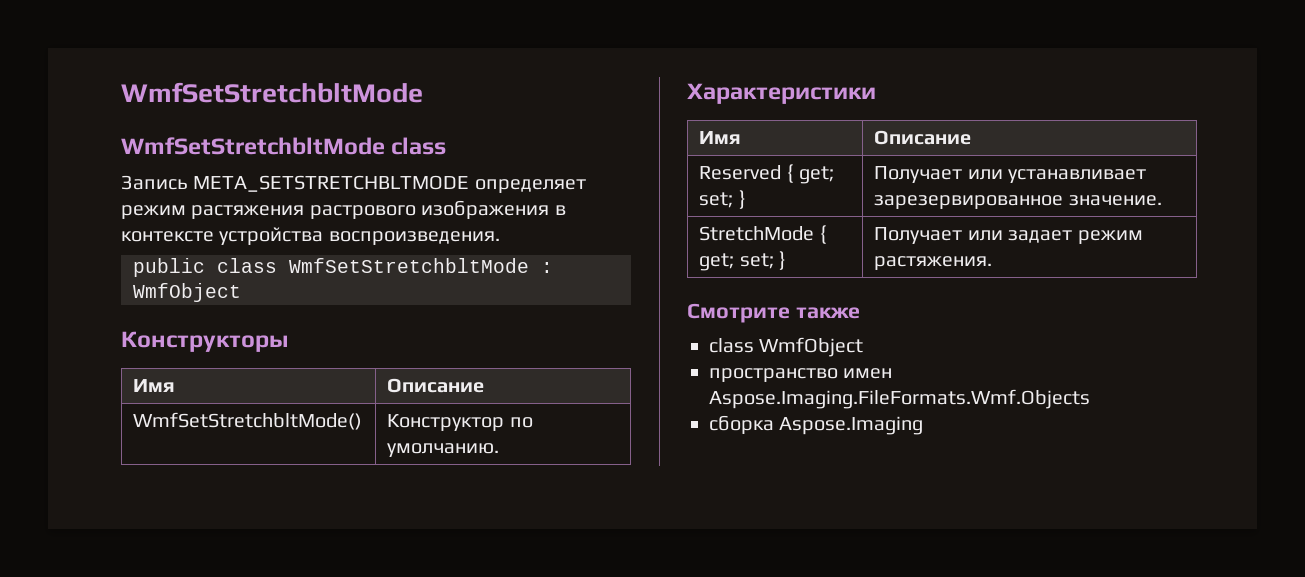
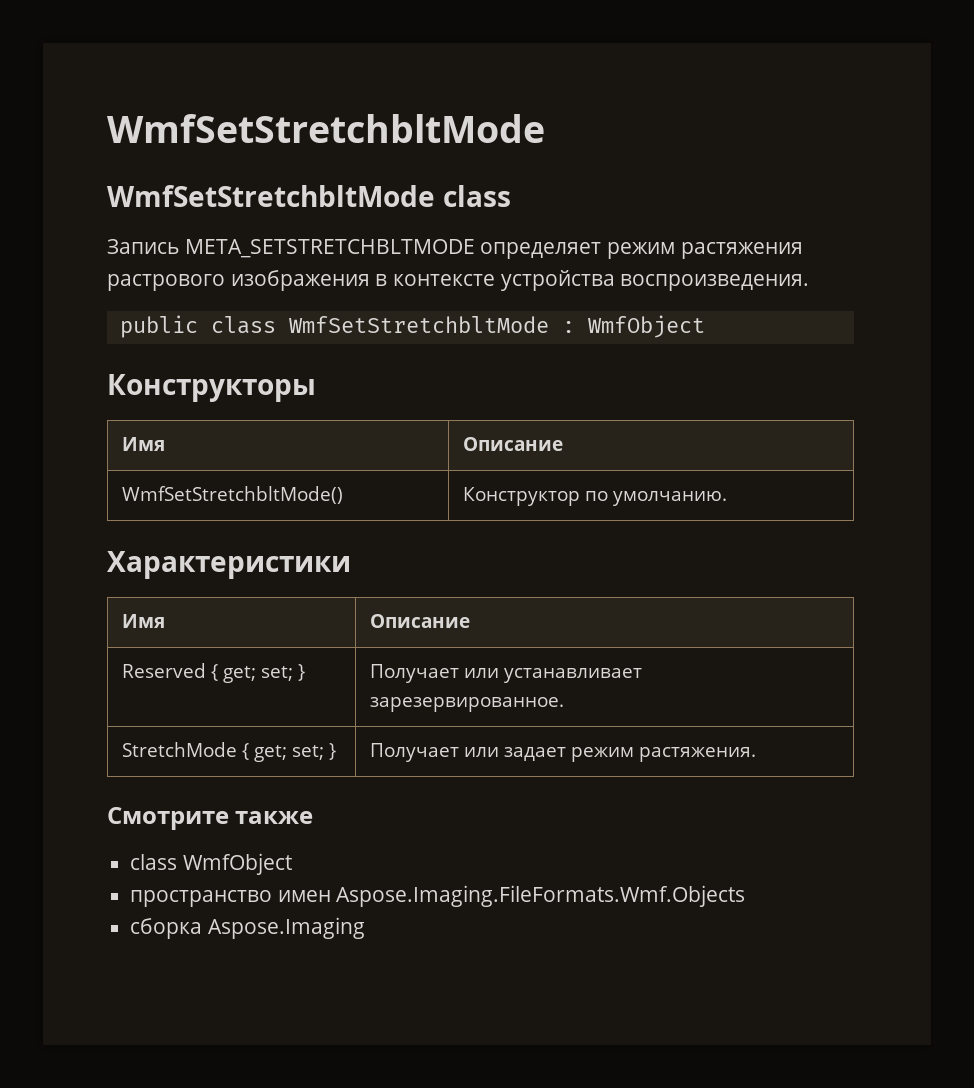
[874,195,1162,209] зарезервированное значение. -> [369,697,564,712] зарезервированное.

